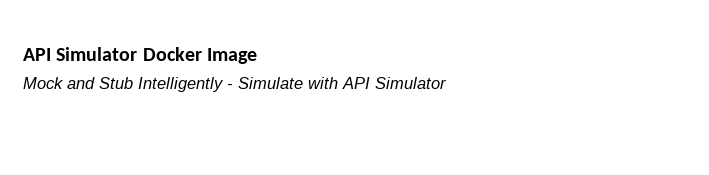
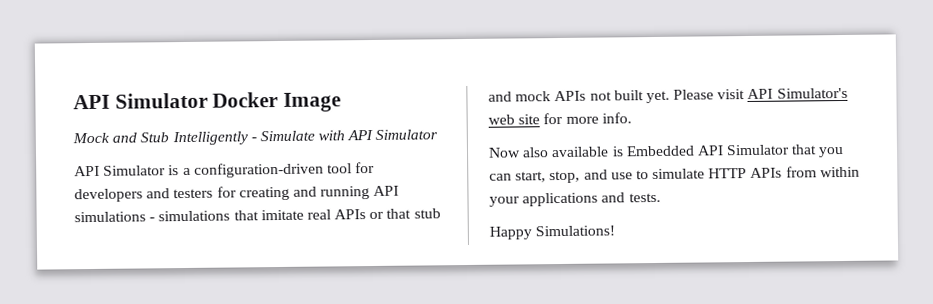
(447, 83) none -> [74,161,376,178] [74,185,400,203] [74,208,441,223] [488,87,848,104] [488,112,632,125] [488,144,845,158] [489,166,860,184] [489,192,661,207] [489,225,616,240] // API Simulator is a configuration-driven tool for developers and testers for creating and running API simulations - simulations that imitate real APIs or that stub and mock APIs not built yet. Please visit API Simulator's web site for more info. // Now also available is Embedded API Simulator that you can start, stop, and use to simulate HTTP APIs from within your applications and tests. // Happy Simulations!

